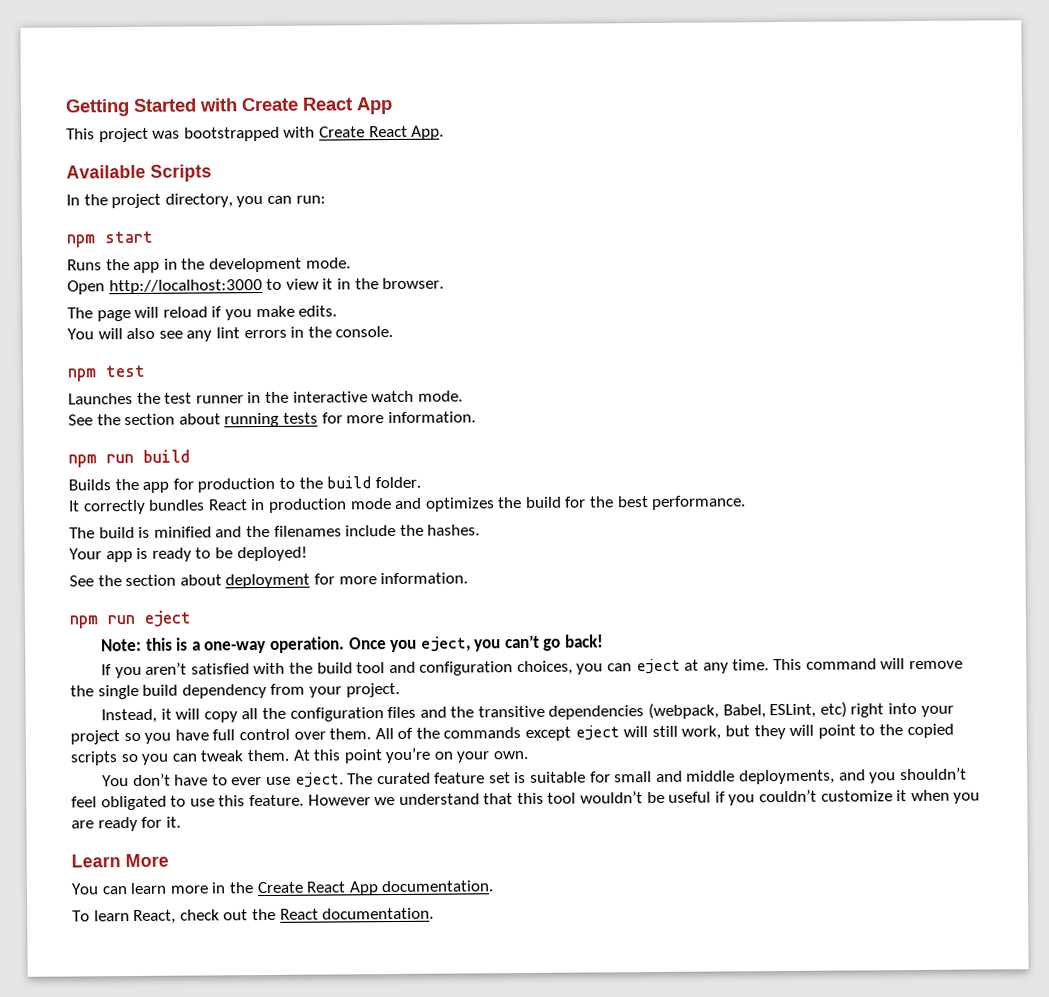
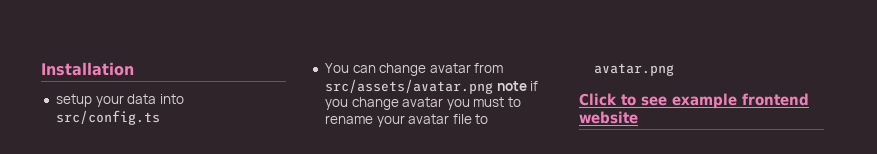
[65,97,393,117] [66,125,445,143] [66,164,212,182] [66,193,326,209] [66,230,154,248] [67,257,351,273] [67,277,445,295] [67,305,338,322] [67,325,394,342] [67,364,146,382] [68,390,463,405] [68,411,476,428] [68,449,190,468] [68,476,421,493] [69,495,747,515] [69,524,481,539] [69,546,308,563] [69,572,469,589] [69,610,191,629] [100,634,605,654] [100,658,963,679] [70,682,400,700] [100,701,954,724] [70,723,954,745] [70,747,530,766] [101,767,967,788] [71,789,981,811] [71,816,181,832] [71,853,169,868] [71,880,495,896] [72,907,435,925] Getting Started with Create React App // This project was bootstrapped with Create React App. // Available Scripts // In the project directory, you can run: // npm start // Runs the app in the development mode. // Open http://localhost:3000 to view it in the browser. // The page will reload if you make edits. // You will also see any lint errors in the console. // npm test // Launches the test runner in the interactive watch mode. // See the section about running tests for more information. // npm run build // Builds the app for production to the build folder. // It correctly bundles React in production mode and optimizes the build for the best performance. // The build is minified and the filenames include the hashes. // Your app is ready to be deployed! // See the section about deployment for more information. // npm run eject // Note: this is a one-way operation. Once you eject, you can’t go back! // If you aren’t satisfied with the build tool and configuration choices, you can eject at any time. This command will remove the single build dependency from your project. // Instead, it will copy all the configuration files and the transitive dependencies (webpack, Babel, ESLint, etc) right into your project so you have full control over them. All of the commands except eject will still work, but they will point to the copied scripts so you can tweak them. At this point you’re on your own. // You don’t have to ever use eject. The curated feature set is suitable for small and middle deployments, and you shouldn’t feel obligated to use this feature. However we understand that this tool wouldn’t be useful if you couldn’t customize it when you are ready for it. // Learn More // You can learn more in the Create React App documentation. // To learn React, check out the React documentation. -> [41,62,134,76] [55,94,184,107] [55,110,160,125] [324,63,504,76] [324,79,539,94] [324,97,522,110] [324,114,489,127] [593,63,674,76] [579,93,809,109] [579,111,638,124] Installation // setup your data into src/config.ts // You can change avatar from src/assets/avatar.png note if you change avatar you must to rename your avatar file to avatar.png // Click to see example frontend website

